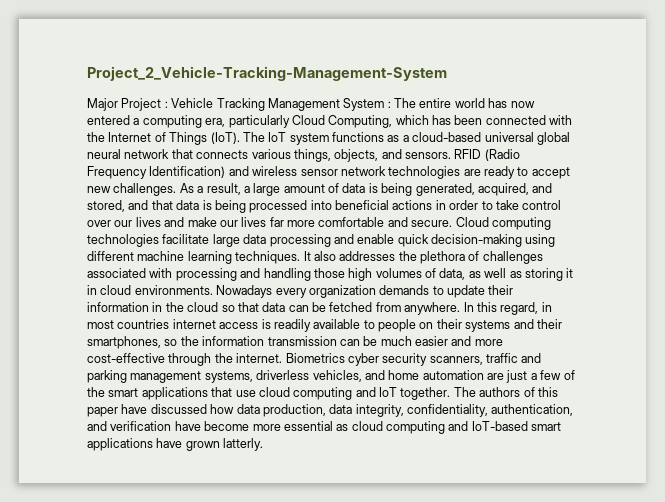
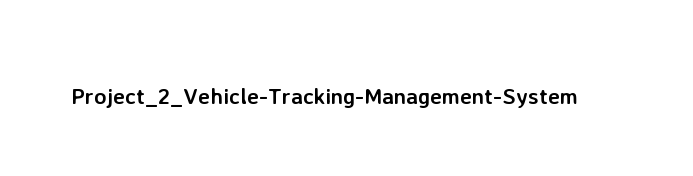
[87,98,535,111] [87,115,573,128] [87,132,570,145] [87,149,520,162] [87,166,570,179] [87,183,553,196] [87,200,562,213] [87,217,551,230] [87,234,556,247] [87,251,543,264] [87,268,574,281] [87,285,514,298] [87,302,552,315] [87,319,562,332] [87,336,503,349] [87,353,542,366] [87,370,575,383] [87,387,558,400] [87,404,574,417] [87,421,562,434] [87,438,264,451] // Major Project : Vehicle Tracking Management System : The entire world has now entered a computing era, particularly Cloud Computing, which has been connected with the Internet of Things (IoT). The IoT system functions as a cloud-based universal global neural network that connects various things, objects, and sensors. RFID (Radio Frequency Identification) and wireless sensor network technologies are ready to accept new challenges. As a result, a large amount of data is being generated, acquired, and stored, and that data is being processed into beneficial actions in order to take control over our lives and make our lives far more comfortable and secure. Cloud computing technologies facilitate large data processing and enable quick decision-making using different machine learning techniques. It also addresses the plethora of challenges associated with processing and handling those high volumes of data, as well as storing it in cloud environments. Nowadays every organization demands to update their information in the cloud so that data can be fetched from anywhere. In this regard, in most countries internet access is readily available to people on their systems and their smartphones, so the information transmission can be much easier and more cost-effective through the internet. Biometrics cyber security scanners, traffic and parking management systems, driverless vehicles, and home automation are just a few of the smart applications that use cloud computing and IoT together. The authors of this paper have discussed how data production, data integrity, confidentiality, authentication, and verification have become more essential as cloud computing and IoT-based smart applications have grown latterly. -> (578, 98) none

